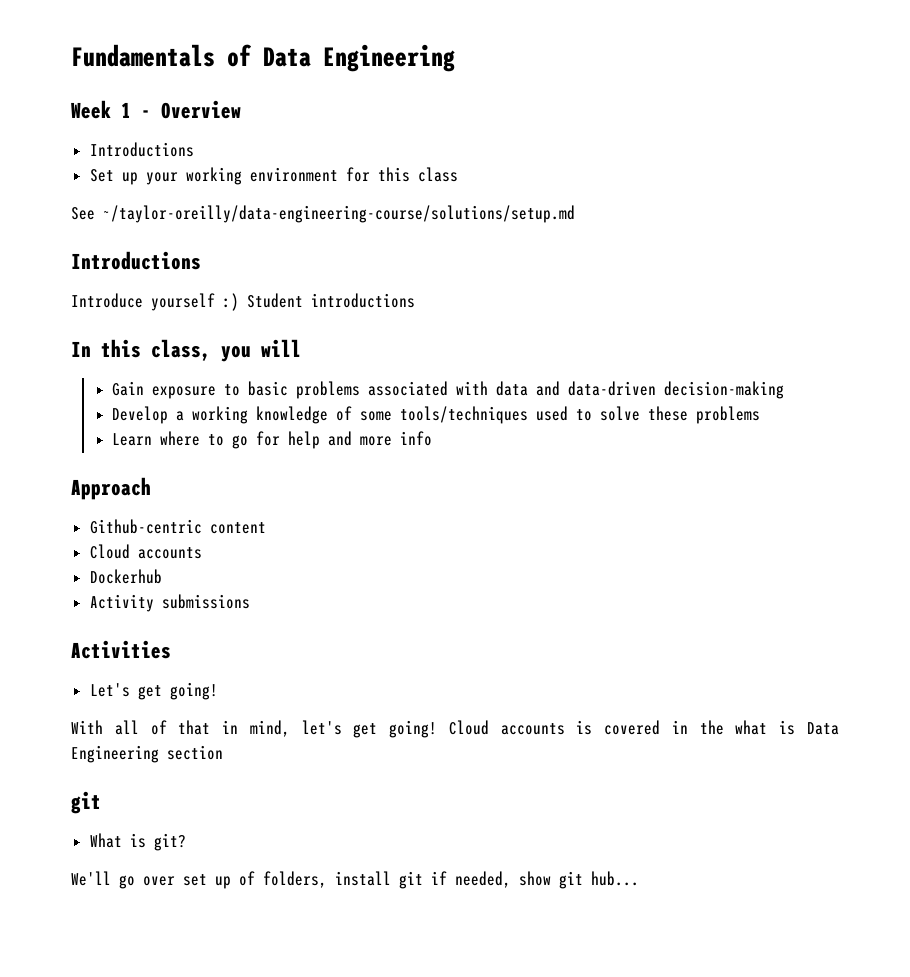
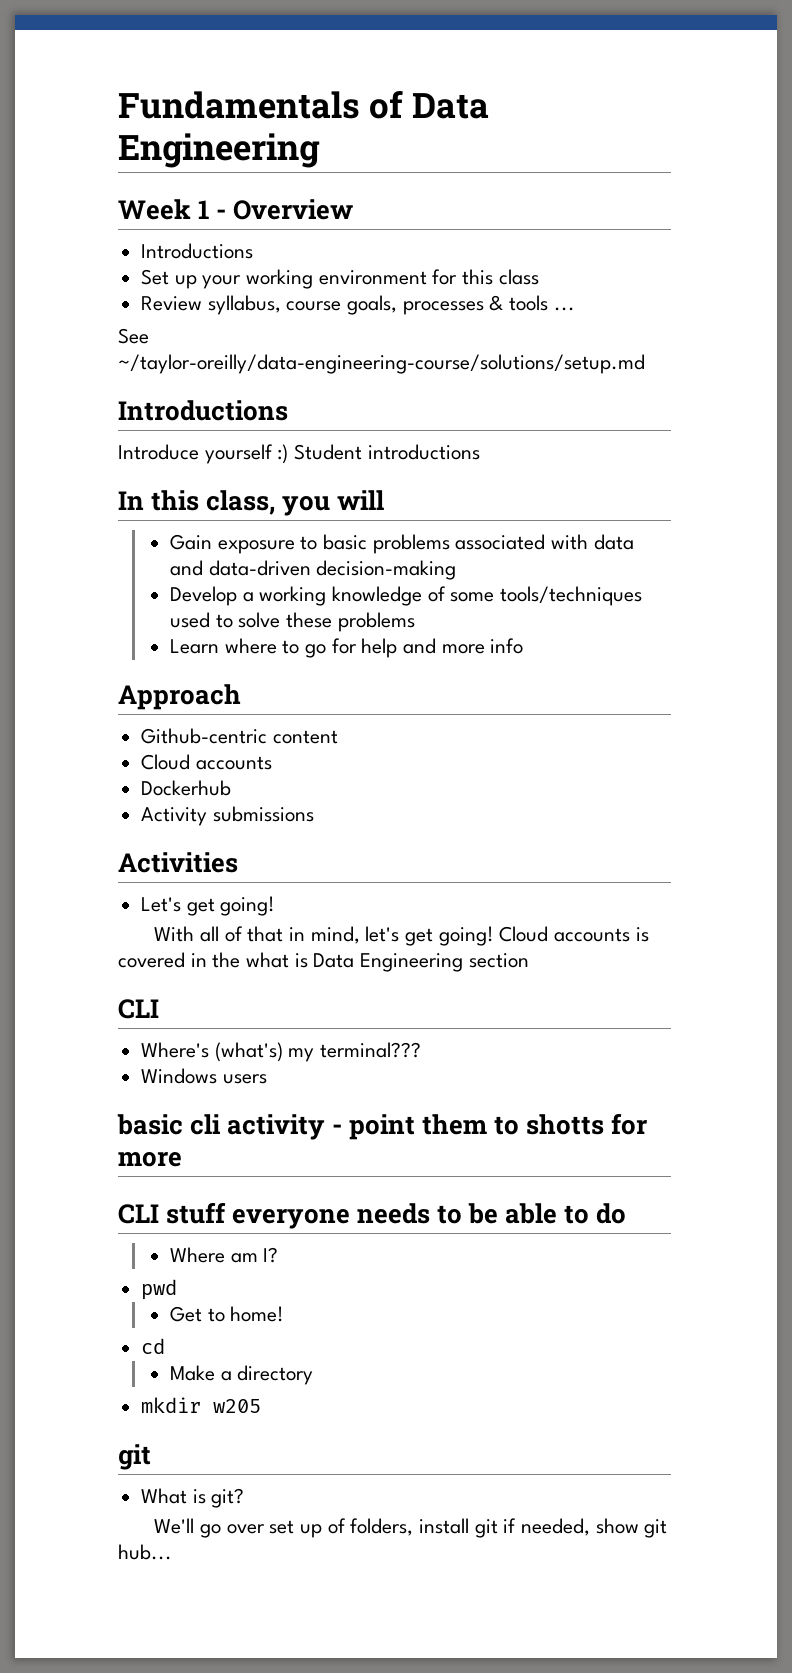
(458, 174) none -> [141,295,575,315] // Review syllabus, course goals, processes & tools ...
(223, 752) none -> [118,999,159,1019] [141,1042,422,1062] [141,1068,267,1084] [117,1113,648,1140] [118,1152,182,1167] [118,1202,627,1229] [170,1247,279,1263] [141,1279,178,1300] [170,1306,285,1322] [141,1338,166,1354] [170,1365,314,1385] [141,1397,262,1413] // CLI // Where's (what's) my terminal??? // Windows users // basic cli activity - point them to shotts for more // CLI stuff everyone needs to be able to do // Where am I? // pwd // Get to home! // cd // Make a directory // mkdir w205

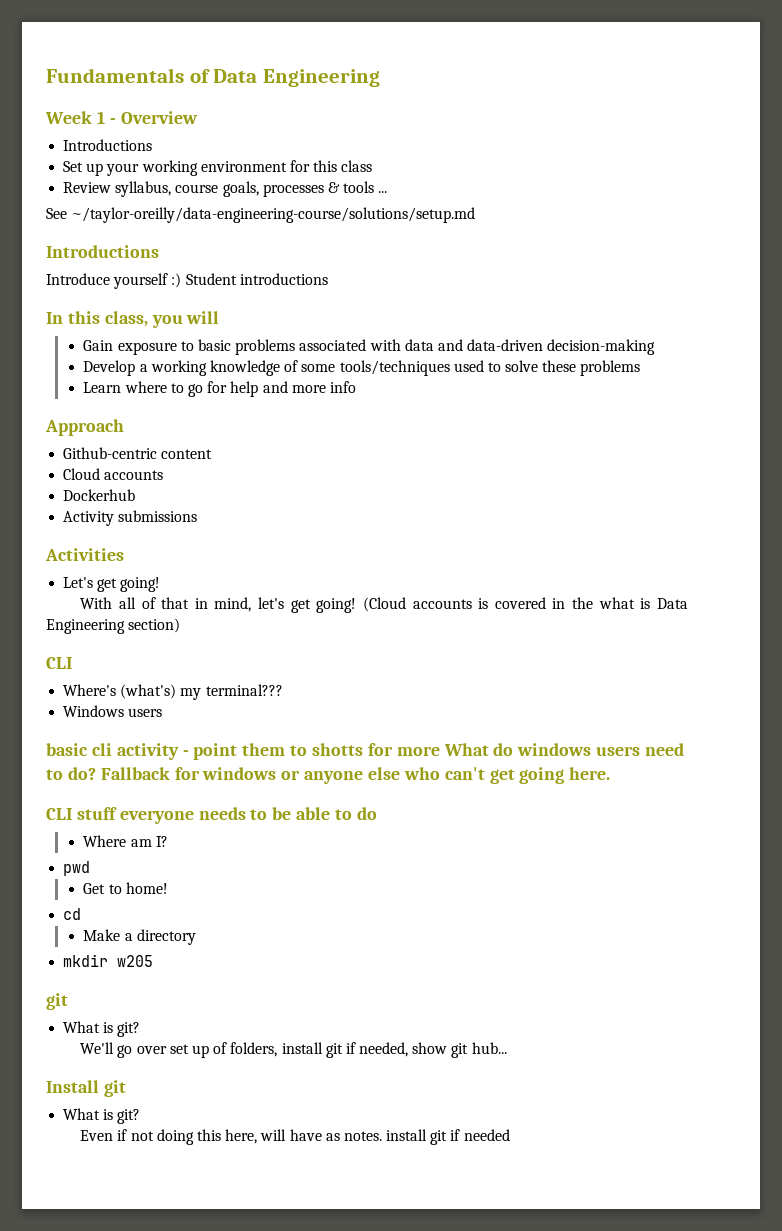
[499,926,549,942] Cloud -> [362,597,406,612] (Cloud
[468,953,529,968] section -> [128,618,181,633] section)
(182, 1159) none -> [443,743,685,756] [46,767,611,784] What do windows users need to do? Fallback for windows or anyone else who can't get going here.
(172, 1552) none -> [46,1080,126,1097] [63,1108,141,1124] [80,1129,510,1145] // Install git // What is git? // Even if not doing this here, will have as notes. install git if needed

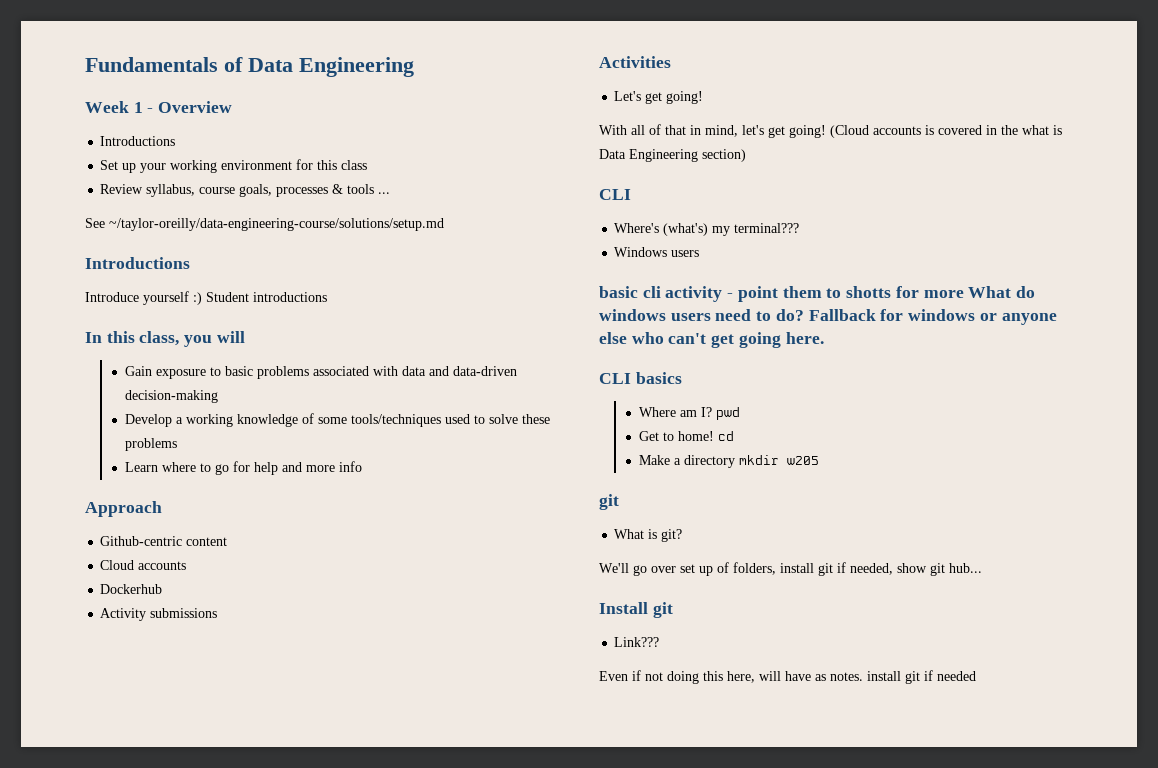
[76,807,377,824] stuff everyone needs to be able to do -> [635,372,682,384] basics
(168, 841) // -> (712, 412) none
(168, 888) // -> (714, 436) none
(196, 937) // -> (735, 461) none
[63,1108,141,1124] What is git? -> [614,637,660,647] Link???

